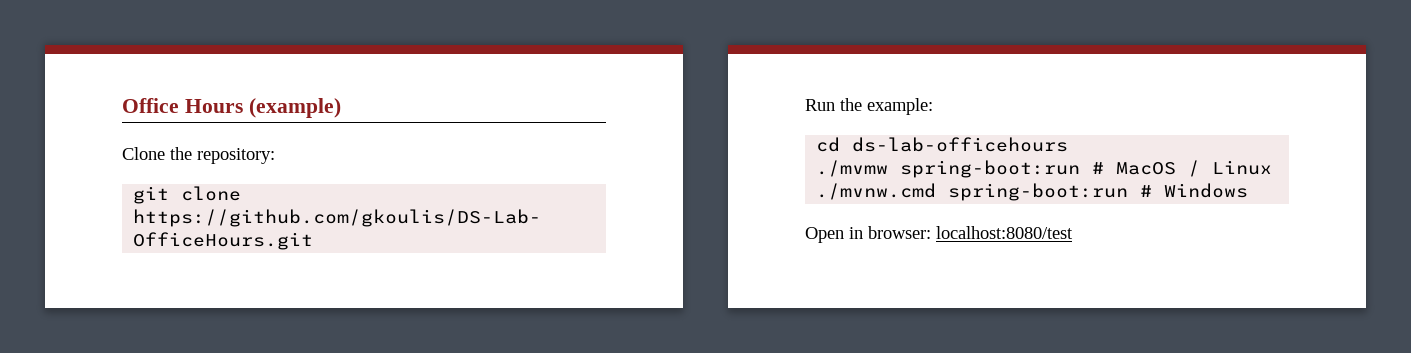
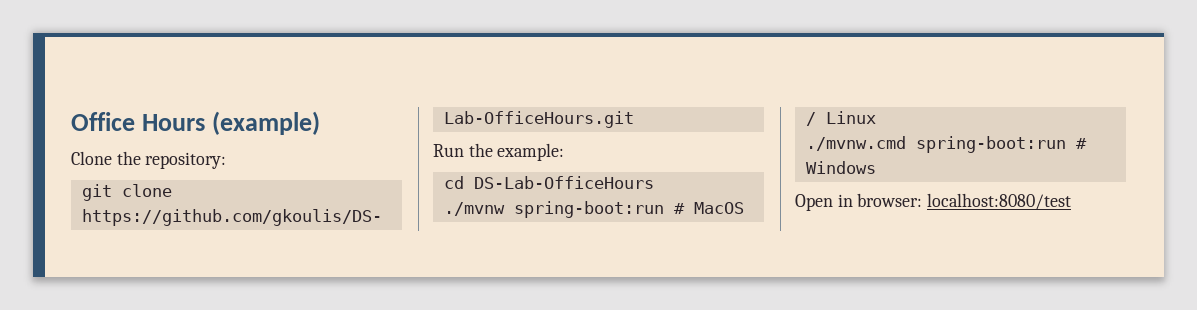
[852,137,1069,152] [816,160,889,177] ds-lab-officehours // ./mvmw -> [473,176,654,189] [443,202,505,216] DS-Lab-OfficeHours // ./mvnw

